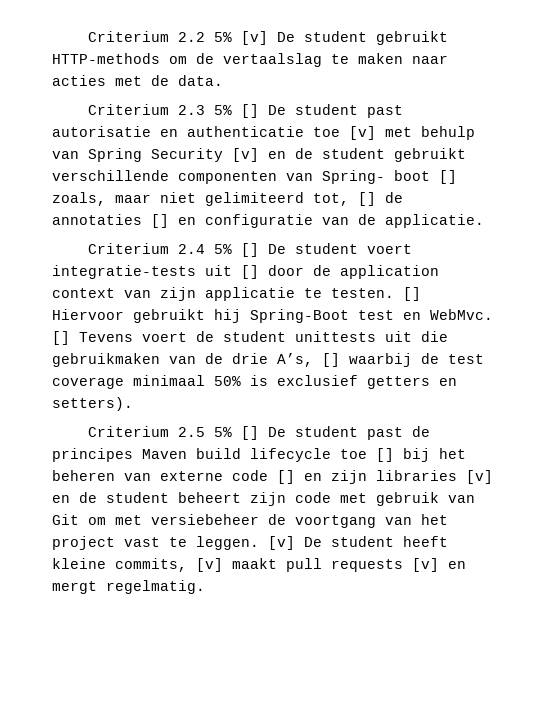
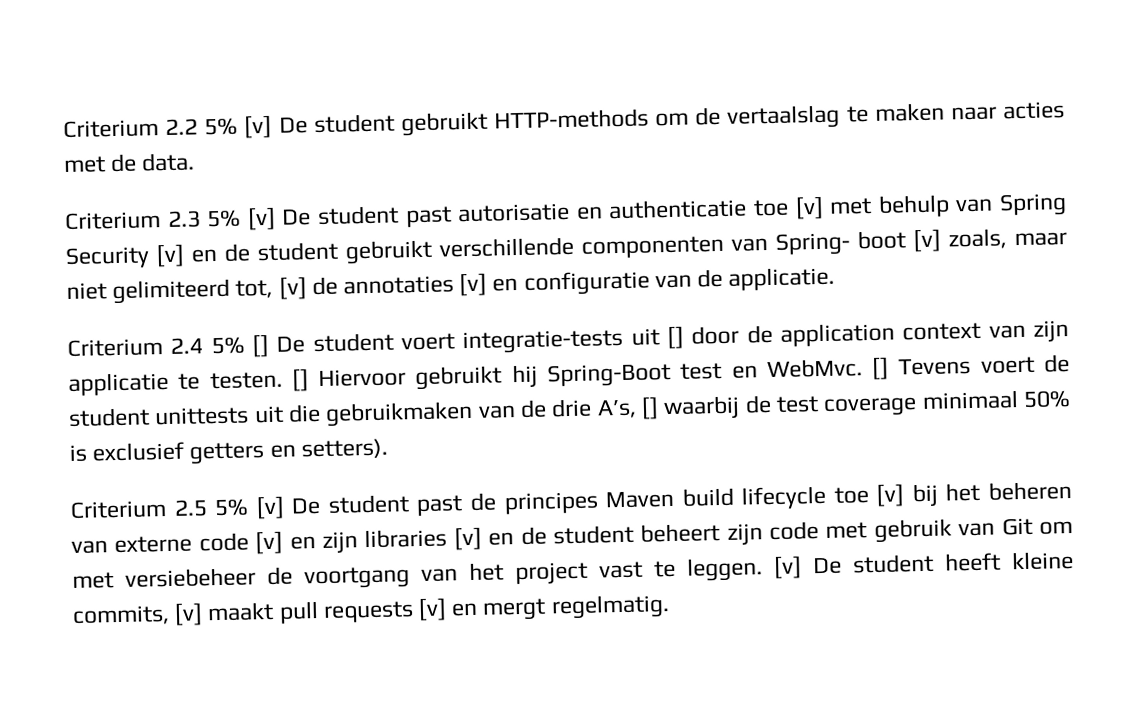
[240,104,259,118] [] -> [246,207,276,231] [v]
[439,170,457,184] [] -> [913,229,941,253] [v]
[358,192,376,206] [] -> [278,277,307,300] [v]
[151,214,169,228] [] -> [459,273,488,297] [v]
[240,426,259,440] [] -> [255,496,285,520] [v]
[376,448,394,462] [] -> [876,484,906,507] [v]
[277,470,295,484] [] -> [255,531,284,555] [v]

